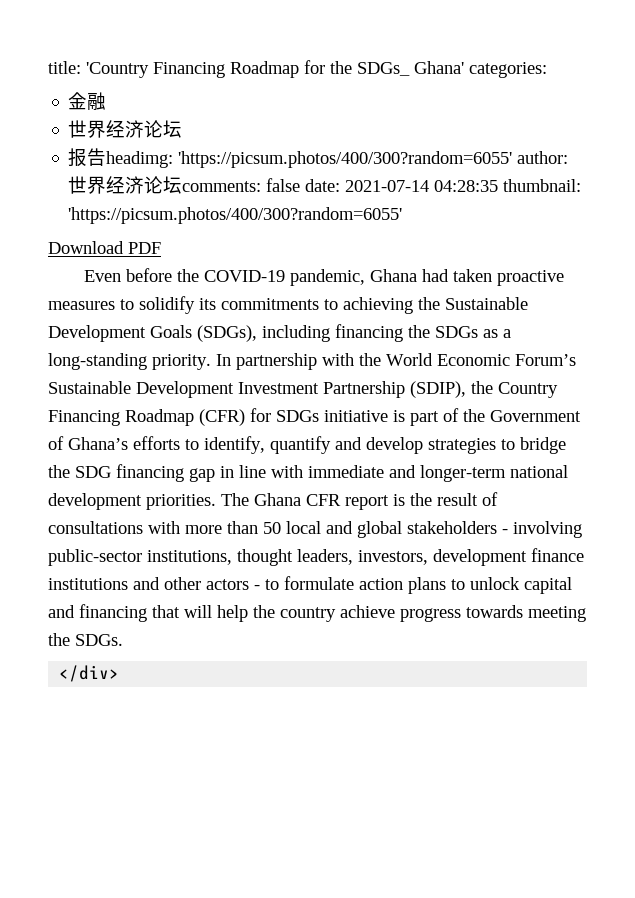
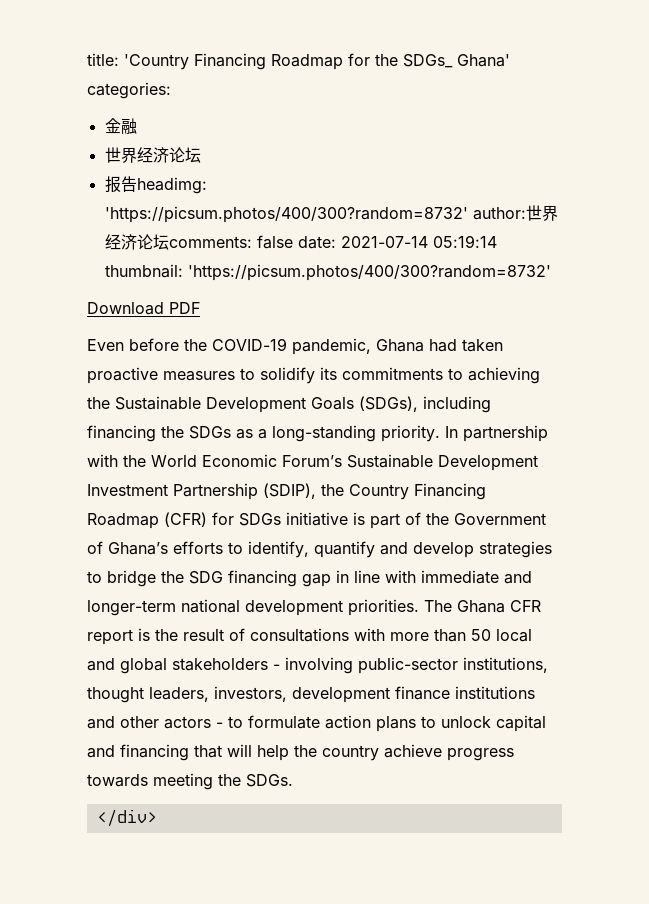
[178,151,513,168] 'https://picsum.photos/400/300?random=6055' -> [104,206,468,223] 'https://picsum.photos/400/300?random=8732'
[434,179,582,192] [68,207,403,224] 04:28:35 thumbnail: 'https://picsum.photos/400/300?random=6055' -> [432,235,497,248] [104,264,551,281] 05:19:14 thumbnail: 'https://picsum.photos/400/300?random=8732'

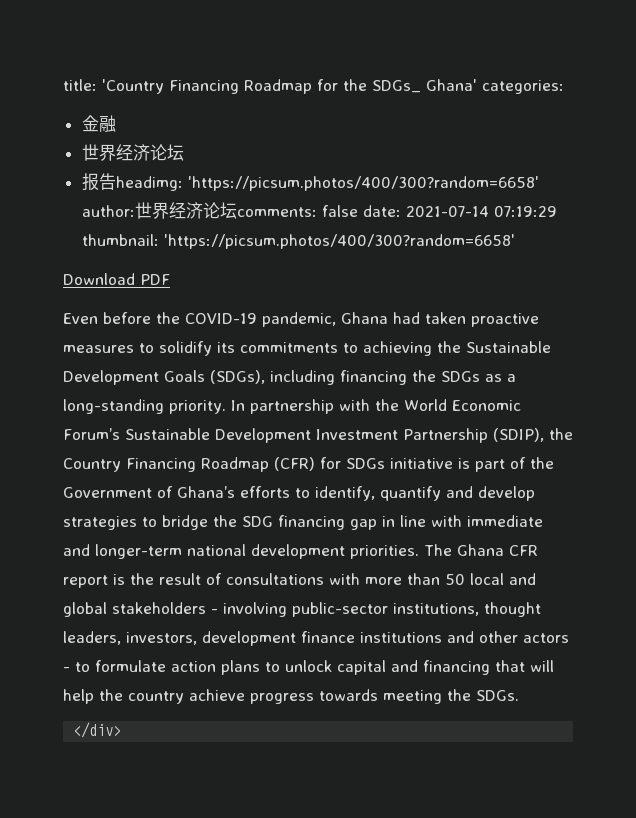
[104,206,468,223] 'https://picsum.photos/400/300?random=8732' -> [187,176,539,191] 'https://picsum.photos/400/300?random=6658'
[432,235,497,248] [104,264,551,281] 05:19:14 thumbnail: 'https://picsum.photos/400/300?random=8732' -> [493,206,557,217] [81,234,515,249] 07:19:29 thumbnail: 'https://picsum.photos/400/300?random=6658'

